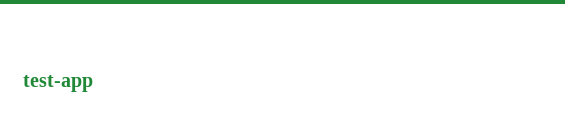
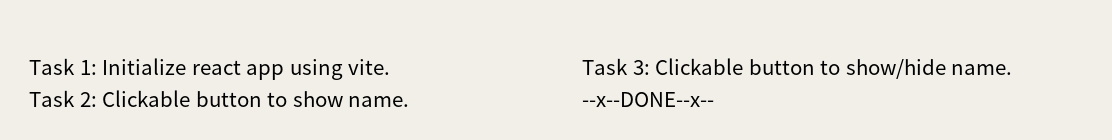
[23,75,93,92] test-app -> [29,58,391,80] [29,90,410,107] [582,58,1013,79] [582,92,714,107] Task 1: Initialize react app using vite. // Task 2: Clickable button to show name. // Task 3: Clickable button to show/hide name. // --x--DONE--x--

